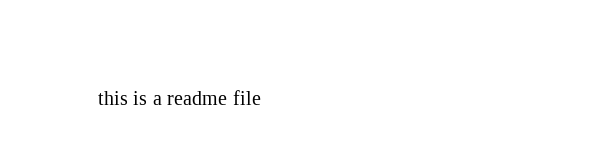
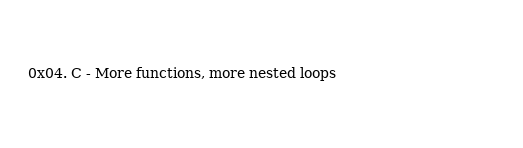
[98,90,261,105] this is a readme file -> [28,67,336,81] 0x04. C - More functions, more nested loops

